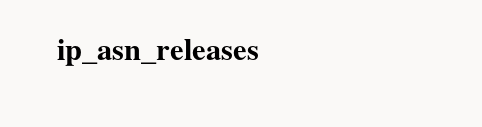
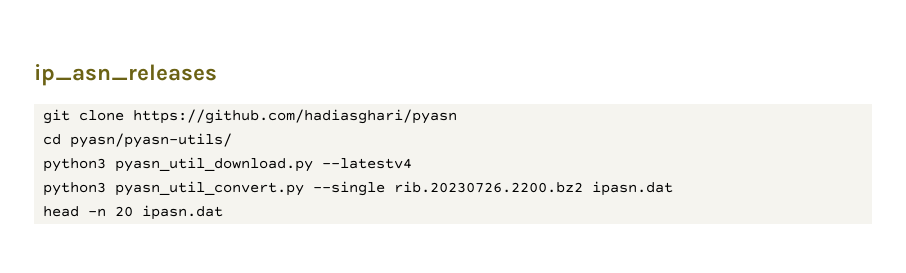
(259, 52) none -> [42,109,457,124] [42,133,232,148] [42,157,412,172] [42,181,673,196] [42,205,223,220] // git clone https://github.com/hadiasghari/pyasn // cd pyasn/pyasn-utils/ // python3 pyasn_util_download.py --latestv4 // python3 pyasn_util_convert.py --single rib.20230726.2200.bz2 ipasn.dat // head -n 20 ipasn.dat

